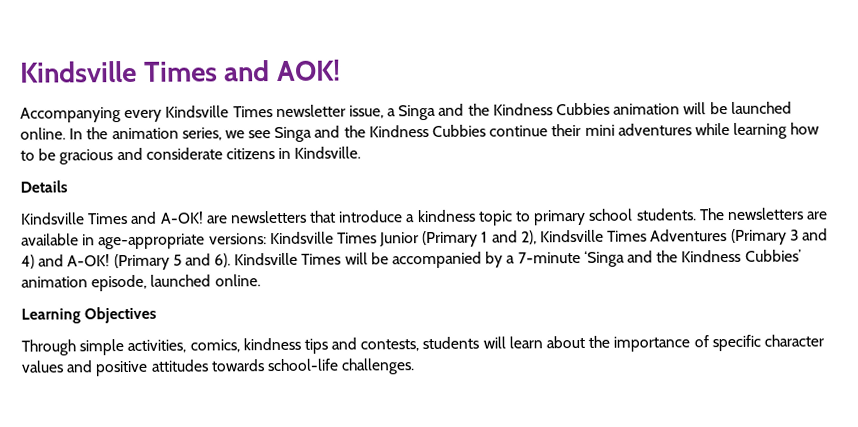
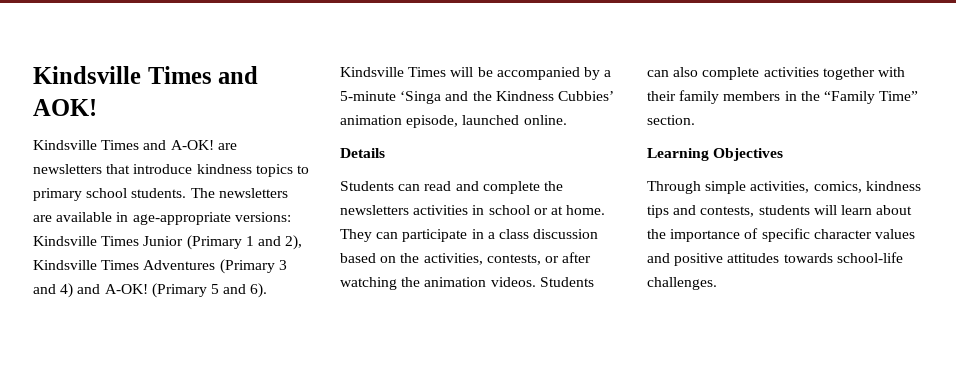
[20,101,792,123] [20,122,821,143] [20,146,362,165] [20,180,68,193] // Accompanying every Kindsville Times newsletter issue, a Singa and the Kindness Cubbies animation will be launched online. In the animation series, we see Singa and the Kindness Cubbies continue their mini adventures while learning how to be gracious and considerate citizens in Kindsville. // Details -> (97, 107) none
[406,209,513,226] a kindness topic -> [196,164,293,177] kindness topics
[517,251,581,264] 7-minute -> [340,91,396,101] 5-minute
(261, 280) none -> [340,148,385,158] [340,181,563,194] [340,205,606,215] [340,229,599,242] [340,252,592,265] [340,277,594,290] [647,67,905,80] [647,90,919,104] [647,115,695,125] // Details // Students can read and complete the newsletters activities in school or at home. They can participate in a class discussion based on the activities, contests, or after watching the animation videos. Students can also complete activities together with their family members in the “Family Time” section.

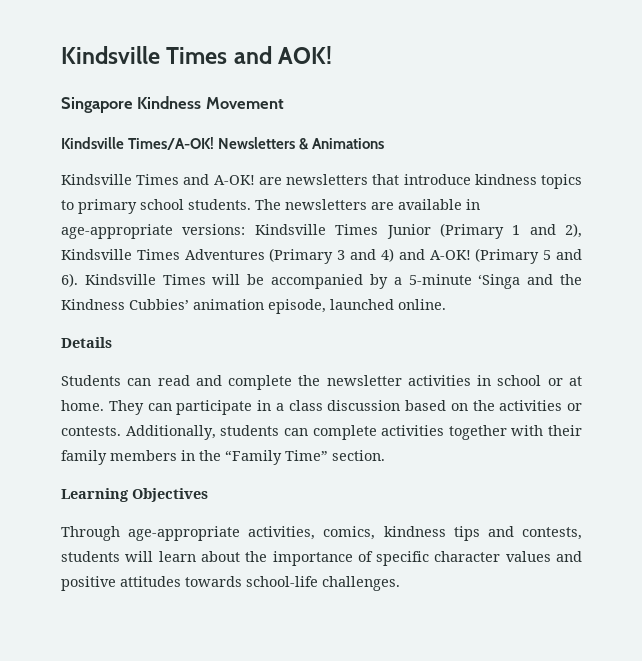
(97, 107) none -> [61,96,284,113] [61,137,385,150] // Singapore Kindness Movement // Kindsville Times/A-OK! Newsletters & Animations
[340,205,409,215] newsletters -> [326,375,402,386] newsletter
[423,252,592,265] [340,277,594,290] [647,67,699,77] activities, contests, or after watching the animation videos. Students can also -> [499,400,582,411] [61,425,308,440] activities or contests. Additionally, students can
[705,181,747,194] simple -> [128,526,241,541] age-appropriate

